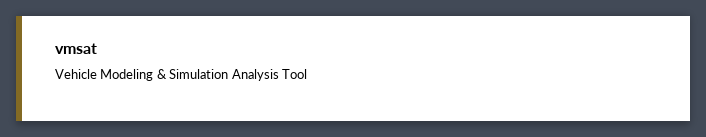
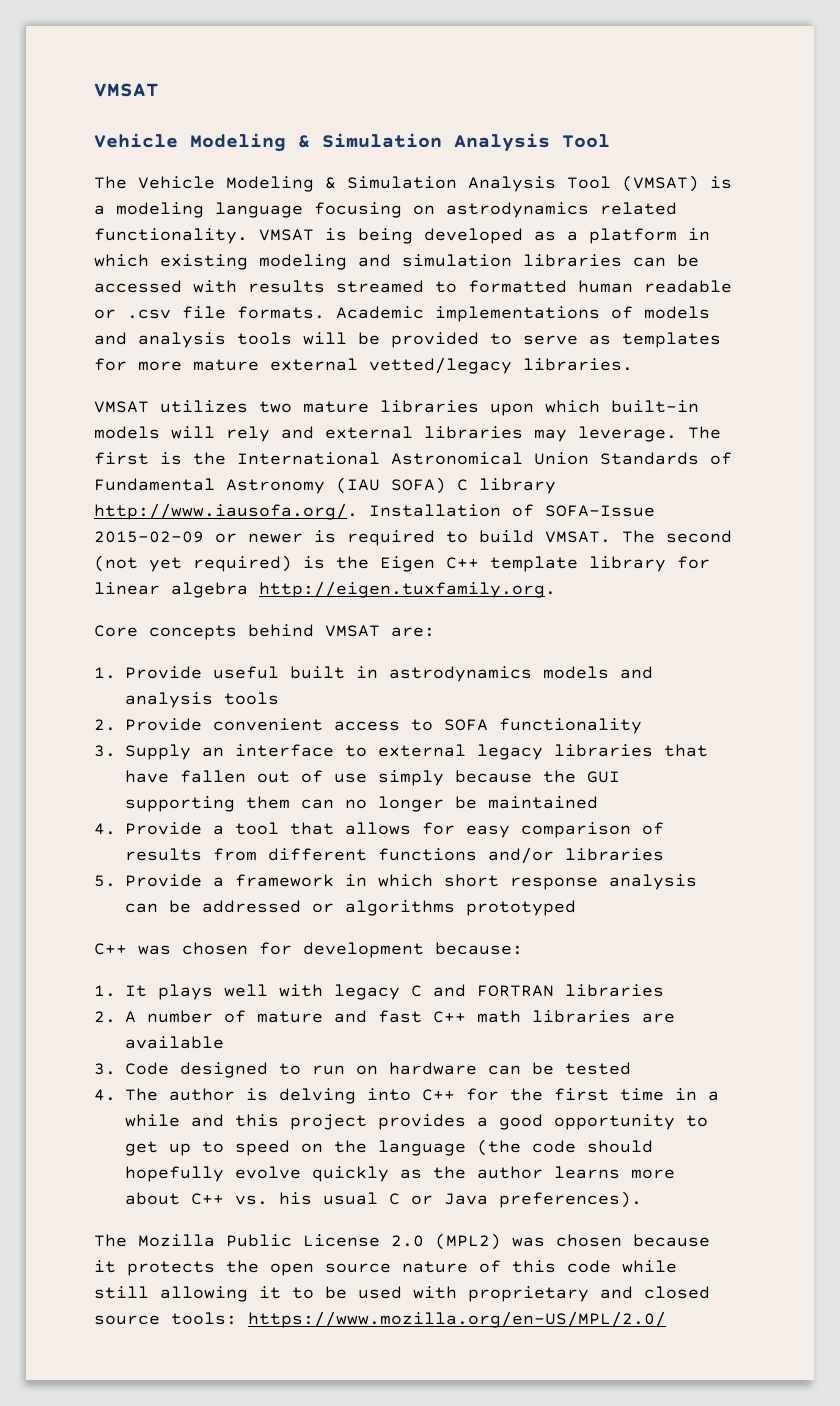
[55,43,97,54] [55,69,307,81] vmsat // Vehicle Modeling & Simulation Analysis Tool -> [94,83,159,97] [94,133,610,152] [94,175,732,192] [94,202,677,218] [94,228,710,244] [94,254,699,270] [94,280,732,293] [94,306,710,322] [94,332,721,348] [94,357,633,374] [94,400,699,416] [94,426,721,442] [94,452,732,465] [94,477,556,494] [94,503,655,520] [94,530,732,546] [94,555,710,572] [94,581,556,598] [94,624,435,640] [94,666,653,682] [125,692,279,708] [94,718,642,734] [94,744,708,760] [125,770,620,786] [125,796,598,812] [94,822,664,838] [125,847,664,864] [94,874,697,890] [125,900,576,916] [94,942,523,958] [94,984,664,1000] [94,1010,675,1023] [125,1036,224,1049] [94,1062,631,1078] [94,1088,719,1104] [125,1114,708,1130] [125,1139,653,1156] [125,1166,675,1182] [125,1191,642,1208] [94,1233,710,1250] [94,1260,677,1276] [94,1286,710,1302] [94,1311,666,1328] VMSAT // Vehicle Modeling & Simulation Analysis Tool // The Vehicle Modeling & Simulation Analysis Tool (VMSAT) is a modeling language focusing on astrodynamics related functionality. VMSAT is being developed as a platform in which existing modeling and simulation libraries can be accessed with results streamed to formatted human readable or .csv file formats. Academic implementations of models and analysis tools will be provided to serve as templates for more mature external vetted/legacy libraries. // VMSAT utilizes two mature libraries upon which built-in models will rely and external libraries may leverage. The first is the International Astronomical Union Standards of Fundamental Astronomy (IAU SOFA) C library http://www.iausofa.org/. Installation of SOFA-Issue 2015-02-09 or newer is required to build VMSAT. The second (not yet required) is the Eigen C++ template library for linear algebra http://eigen.tuxfamily.org. // Core concepts behind VMSAT are: // 1. Provide useful built in astrodynamics models and analysis tools // 2. Provide convenient access to SOFA functionality // 3. Supply an interface to external legacy libraries that have fallen out of use simply because the GUI supporting them can no longer be maintained // 4. Provide a tool that allows for easy comparison of results from different functions and/or libraries // 5. Provide a framework in which short response analysis can be addressed or algorithms prototyped // C++ was chosen for development because: // 1. It plays well with legacy C and FORTRAN libraries // 2. A number of mature and fast C++ math libraries are available // 3. Code designed to run on hardware can be tested // 4. The author is delving into C++ for the first time in a while and this project provides a good opportunity to get up to speed on the language (the code should hopefully evolve quickly as the author learns more about C++ vs. his usual C or Java preferences). // The Mozilla Public License 2.0 (MPL2) was chosen because it protects the open source nature of this code while still allowing it to be used with proprietary and closed source tools: https://www.mozilla.org/en-US/MPL/2.0/

